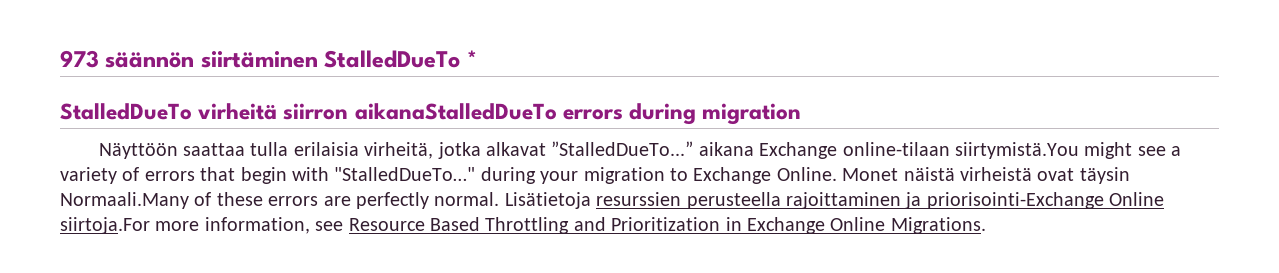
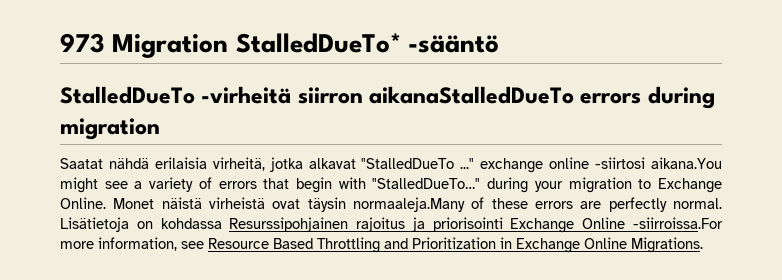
[105,50,477,68] [60,103,278,120] säännön siirtäminen StalledDueTo * // StalledDueTo virheitä -> [112,33,499,58] [60,86,292,104] Migration StalledDueTo* -sääntö // StalledDueTo -virheitä
[98,142,289,159] Näyttöön saattaa tulla -> [60,158,149,169] Saatat nähdä
[551,141,1079,159] ”StalledDueTo...” aikana Exchange online-tilaan siirtymistä.You -> [361,157,722,173] "StalledDueTo ..." exchange online -siirtosi aikana.You
[60,192,189,209] Normaali.Many -> [353,197,466,212] normaaleja.Many
[596,192,1165,209] [60,217,150,234] resurssien perusteella rajoittaminen ja priorisointi-Exchange Online siirtoja.For -> [136,217,723,233] on kohdassa Resurssipohjainen rajoitus ja priorisointi Exchange Online -siirroissa.For

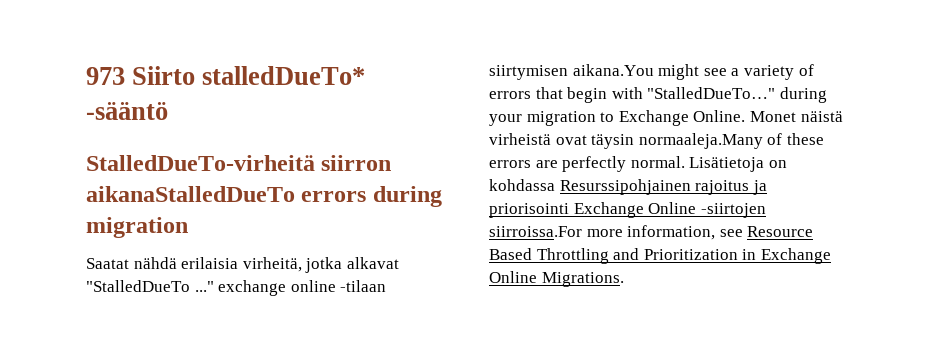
[112,33,401,58] Migration StalledDueTo* -> [132,66,366,85] Siirto stalledDueTo*
[60,86,292,104] StalledDueTo -virheitä -> [86,155,315,171] StalledDueTo-virheitä
[595,157,646,169] -siirtosi -> [340,280,387,292] [489,65,568,80] -tilaan siirtymisen
[633,217,723,229] -siirroissa.For -> [700,203,766,218] [489,226,582,237] -siirtojen siirroissa.For

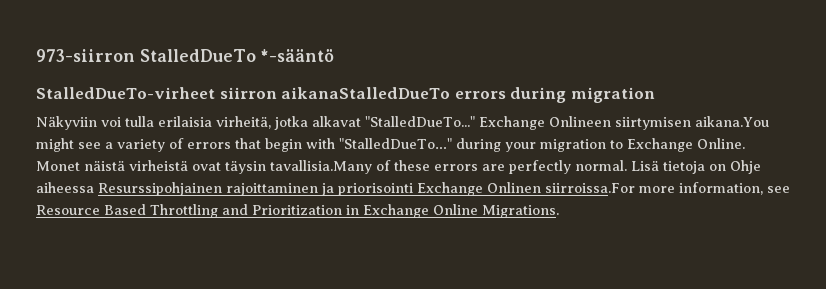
[86,66,366,85] [86,102,168,120] [86,155,315,171] 973 Siirto stalledDueTo* -sääntö // StalledDueTo-virheitä -> [36,49,335,62] [36,87,215,99] 973-siirron StalledDueTo *-sääntö // StalledDueTo-virheet
[86,257,177,269] Saatat nähdä -> [36,116,154,130] Näkyviin voi tulla
[86,280,387,296] "StalledDueTo ..." exchange online -tilaan -> [365,116,611,130] "StalledDueTo..." Exchange Onlineen
[638,133,763,149] normaaleja.Many -> [270,160,372,174] tavallisia.Many
[689,157,787,172] [489,179,750,195] Lisätietoja on kohdassa Resurssipohjainen rajoitus -> [631,160,761,174] [36,182,318,196] Lisä tietoja on Ohje aiheessa Resurssipohjainen rajoittaminen
[648,202,766,218] Online -siirtojen -> [487,182,541,193] Onlinen

